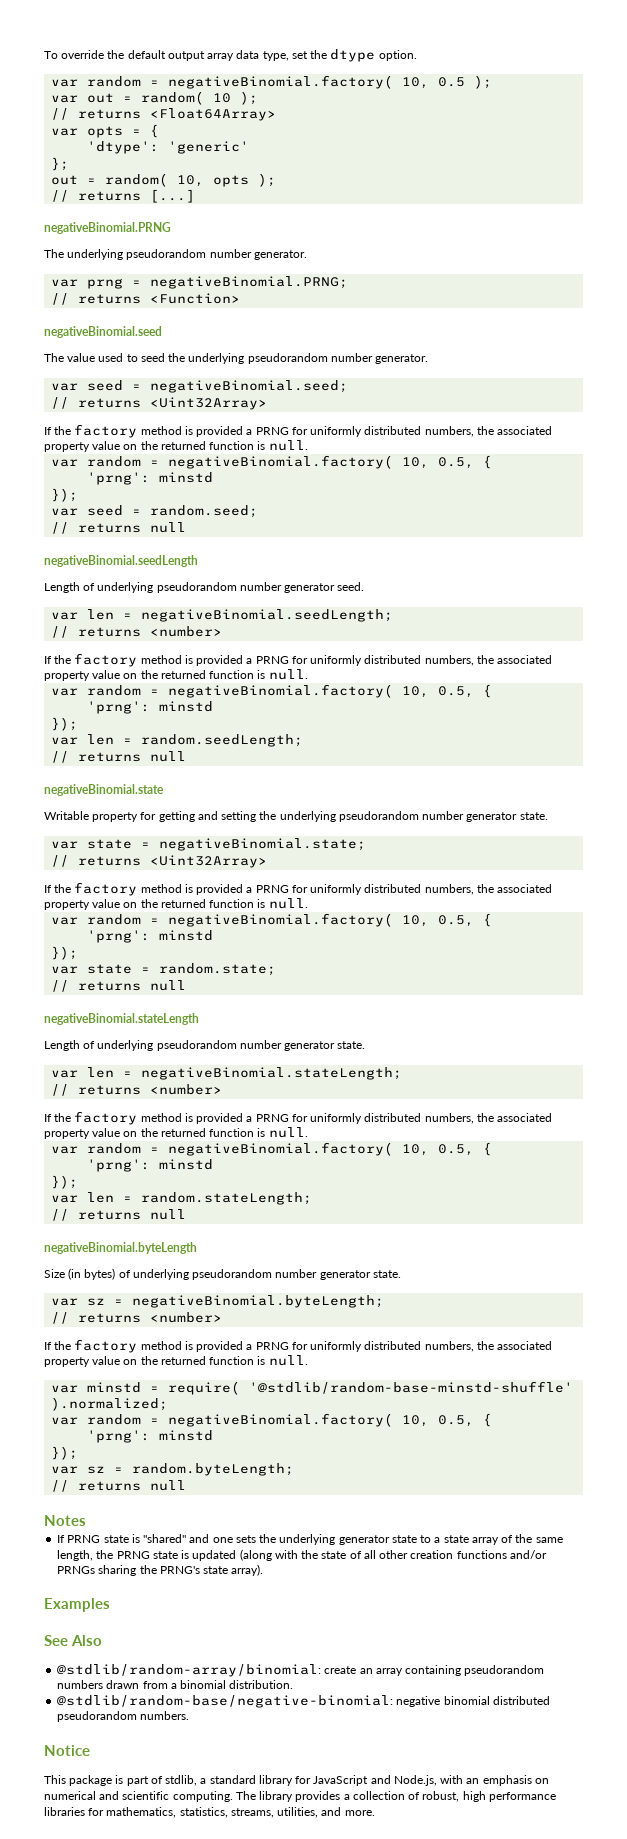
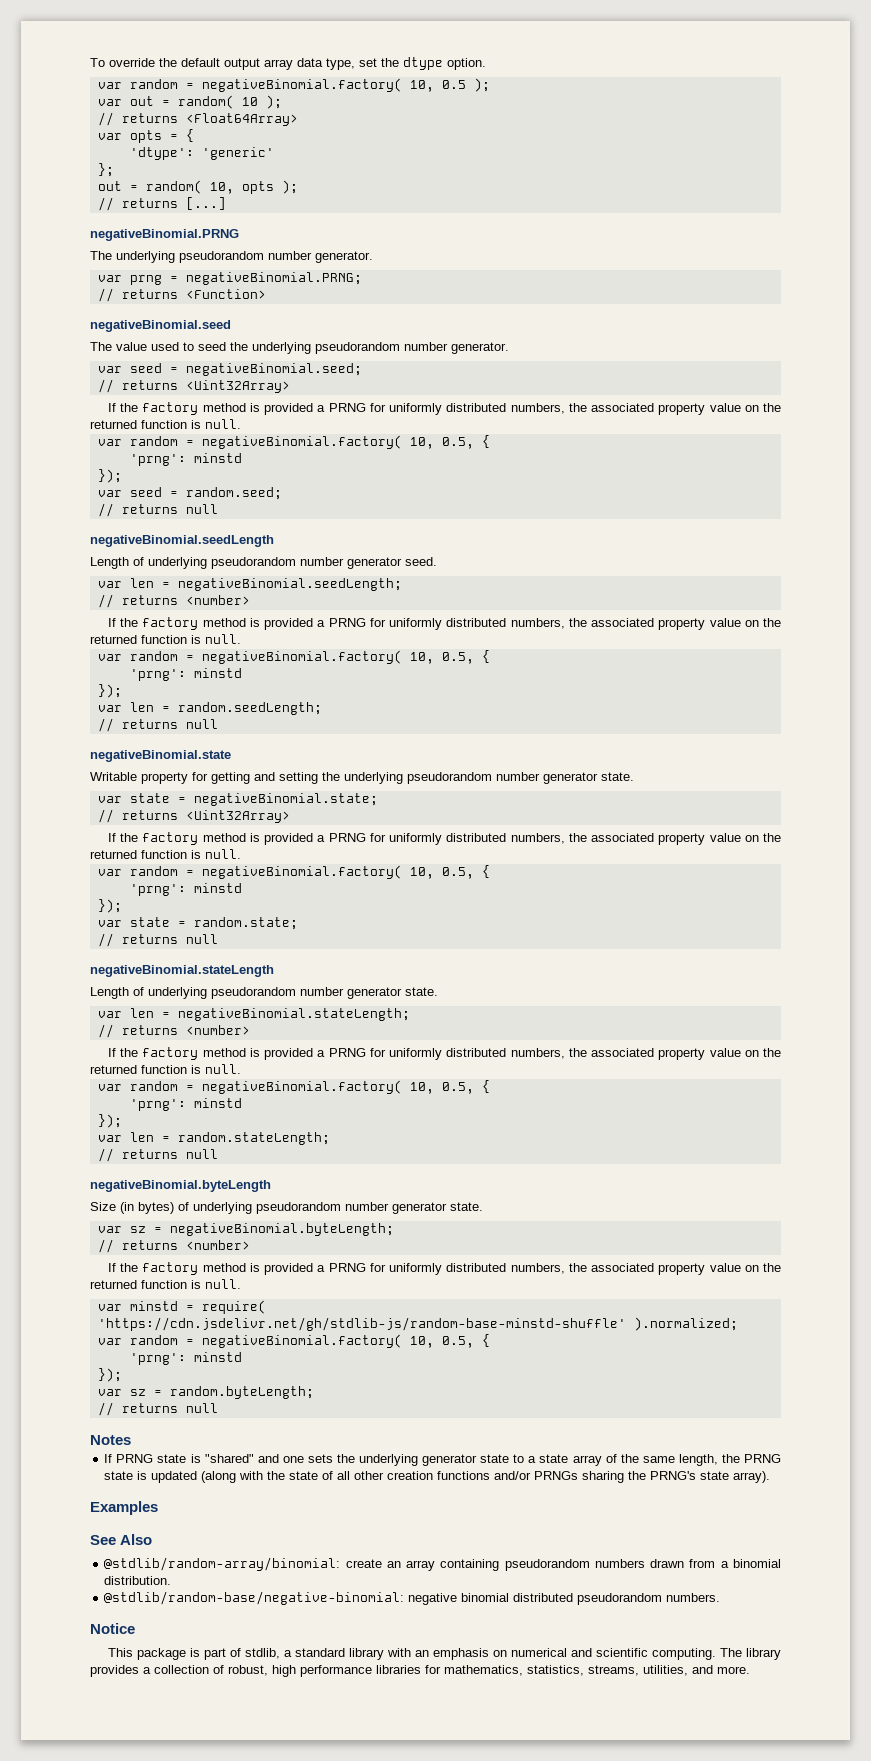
[249,1381,574,1394] '@stdlib/random-base-minstd-shuffle' -> [97,1317,626,1331] 'https://cdn.jsdelivr.net/gh/stdlib-js/random-base-minstd-shuffle'
[295,1775,437,1786] for JavaScript and Node.js, -> (384, 1654) none

